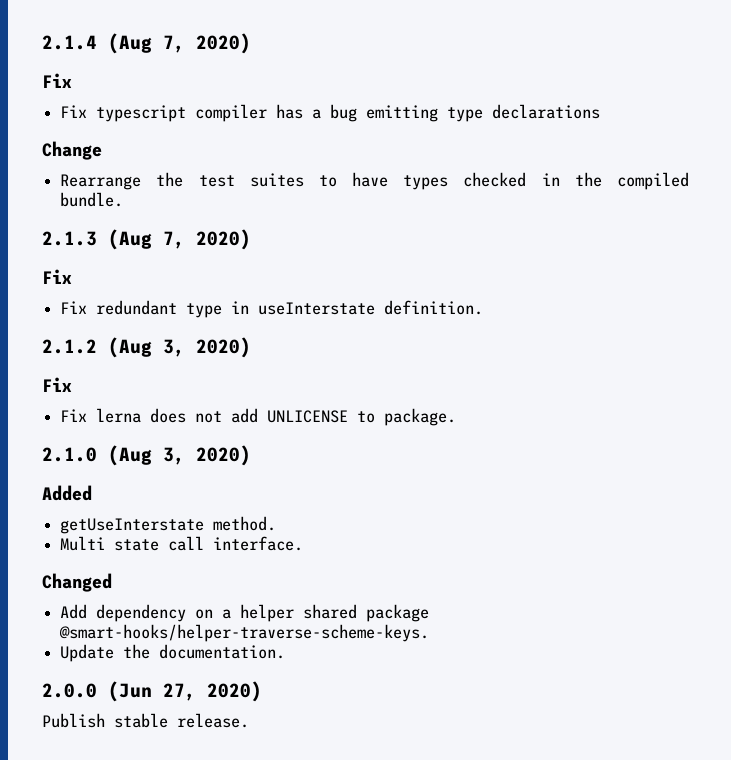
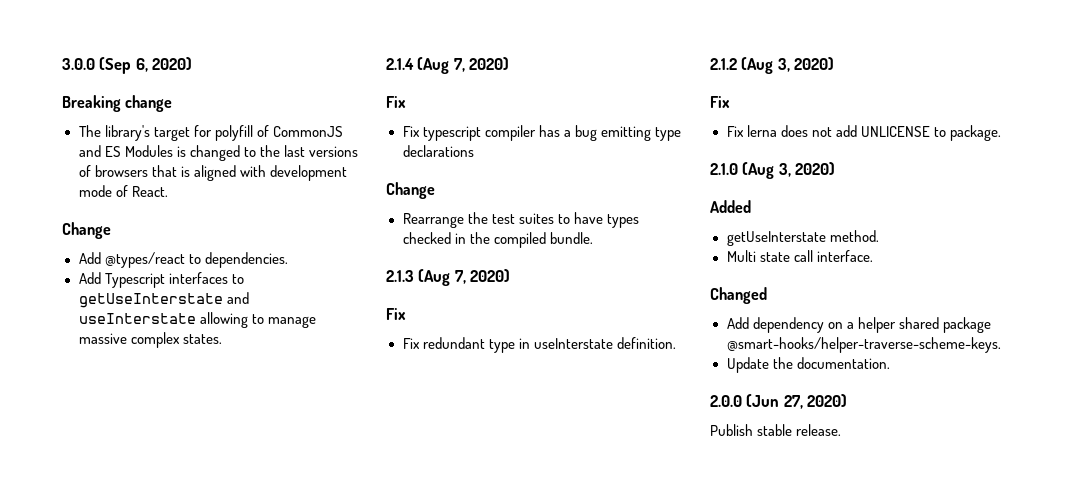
(42, 42) none -> [62,57,193,74] [62,95,173,112] [78,125,343,141] [78,145,358,161] [78,165,347,181] [78,185,168,197] [62,222,111,239] [78,252,288,268] [78,272,244,288] [78,292,249,308] [78,312,316,328] [78,332,222,348] 3.0.0 (Sep 6, 2020) // Breaking change // The library's target for polyfill of CommonJS and ES Modules is changed to the last versions of browsers that is aligned with development mode of React. // Change // Add @types/react to dependencies. // Add Typescript interfaces to getUseInterstate and useInterstate allowing to manage massive complex states. //

